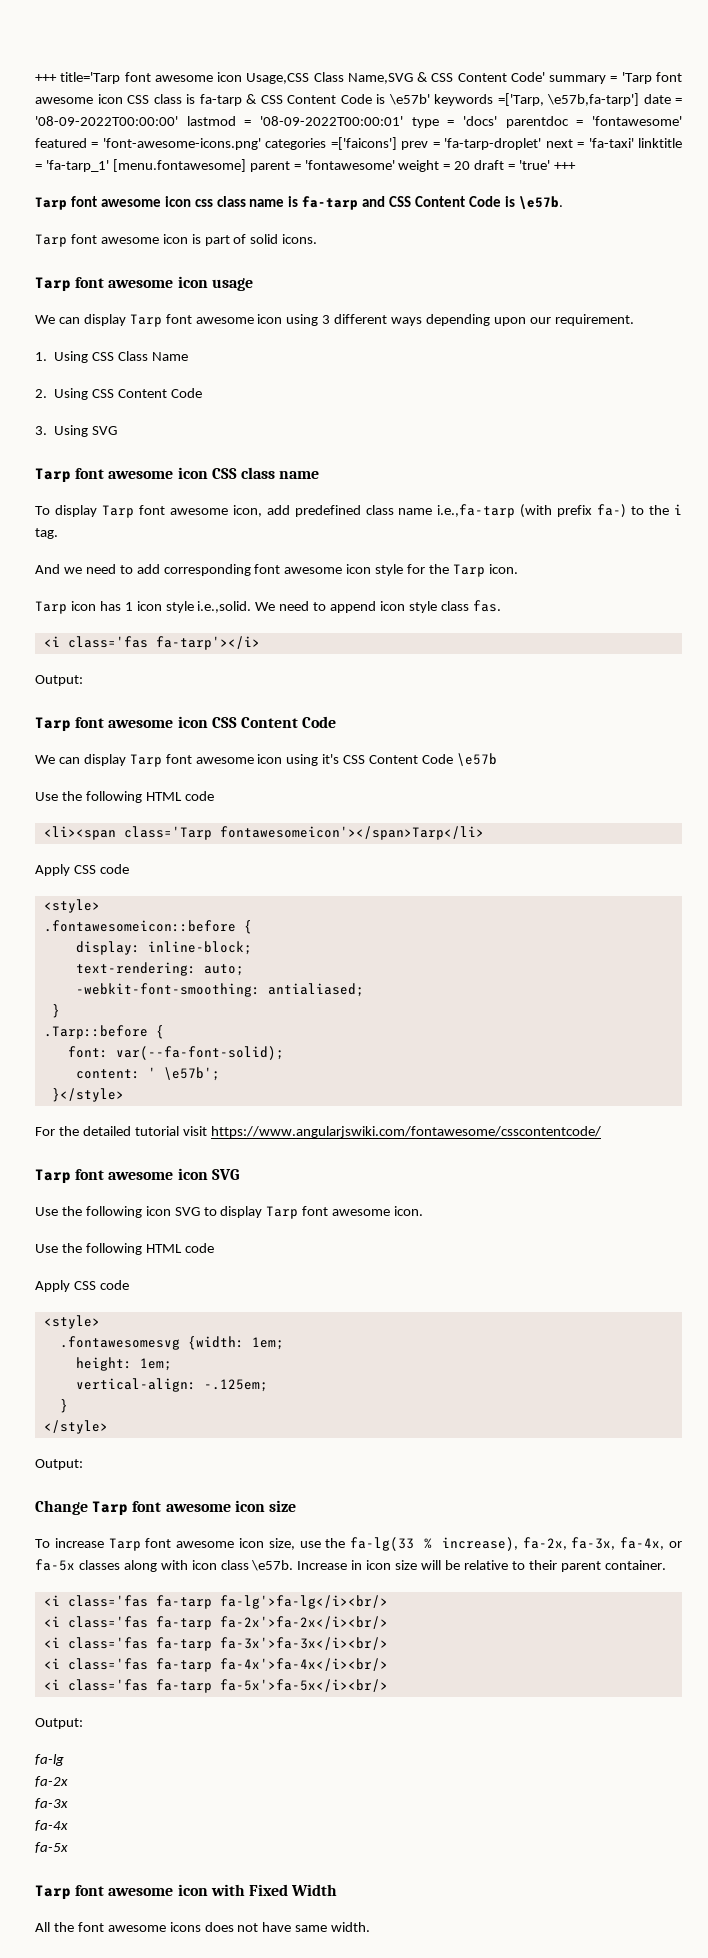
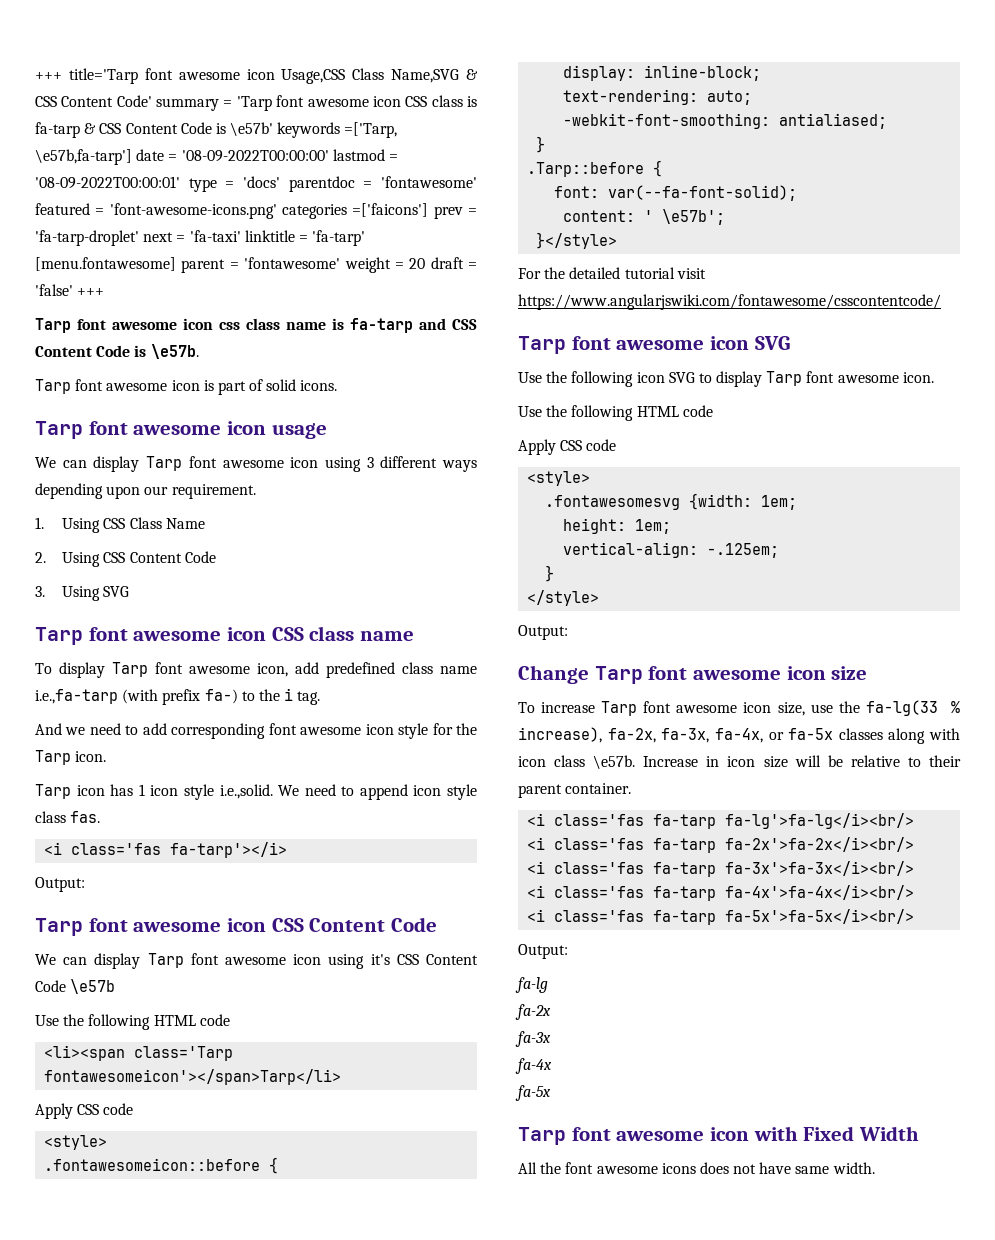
[45,160,109,172] 'fa-tarp_1' -> [312,230,366,246] 'fa-tarp'
[519,160,551,170] 'true' -> [35,284,73,296] 'false'

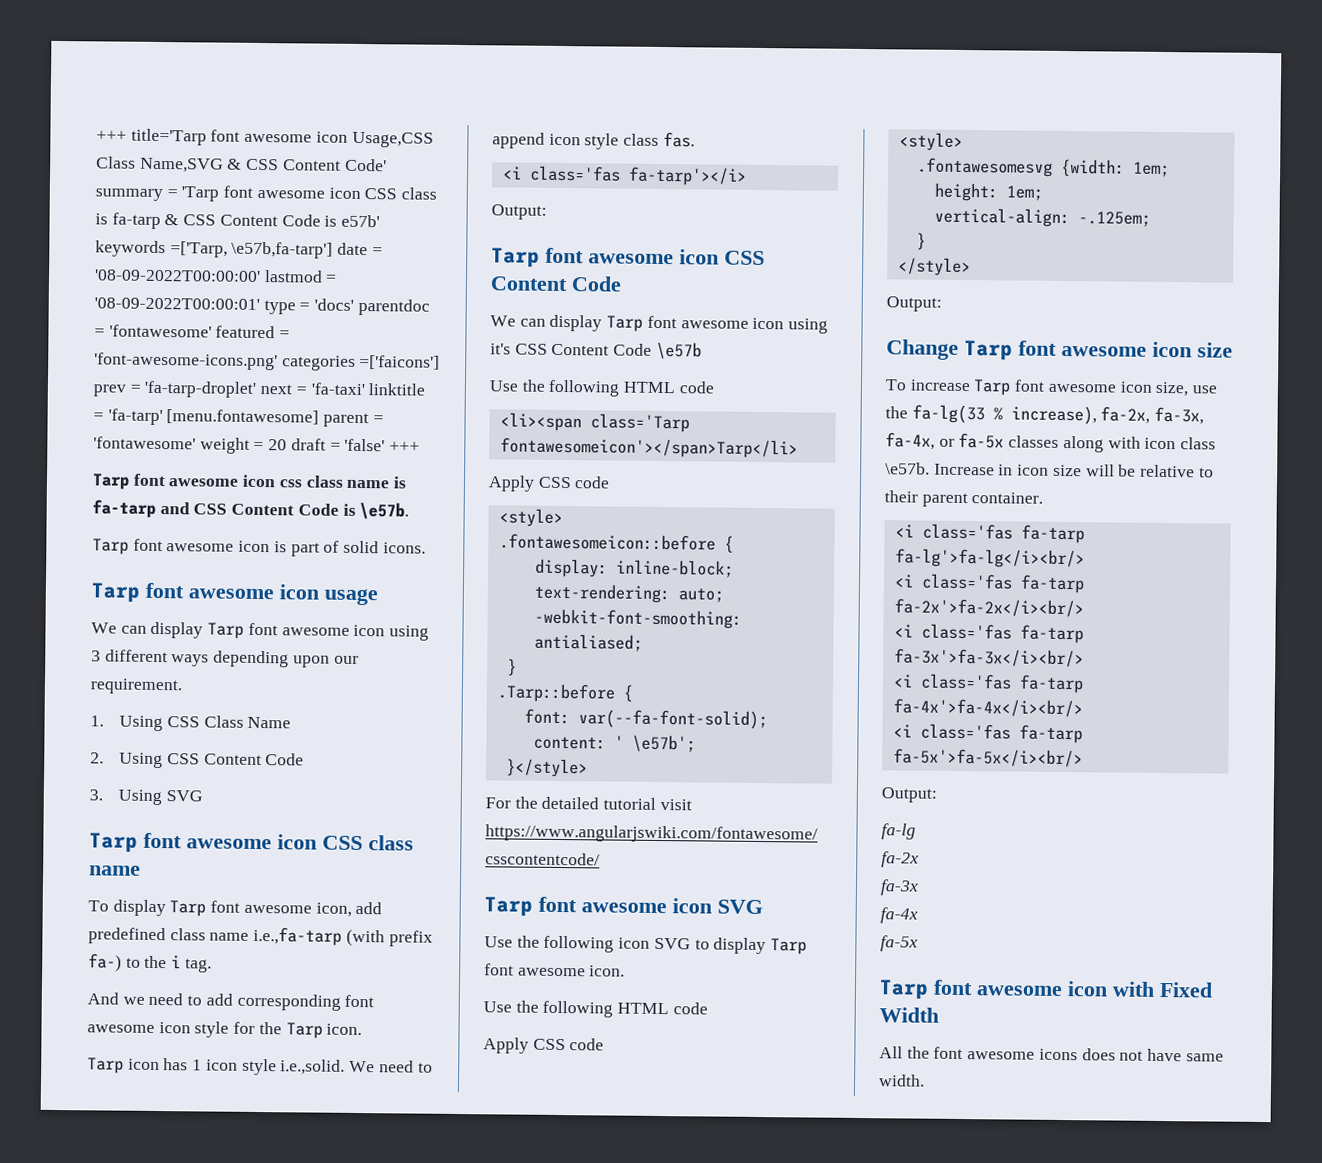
[230,122,274,136] \e57b' -> [341,214,381,228] e57b'

